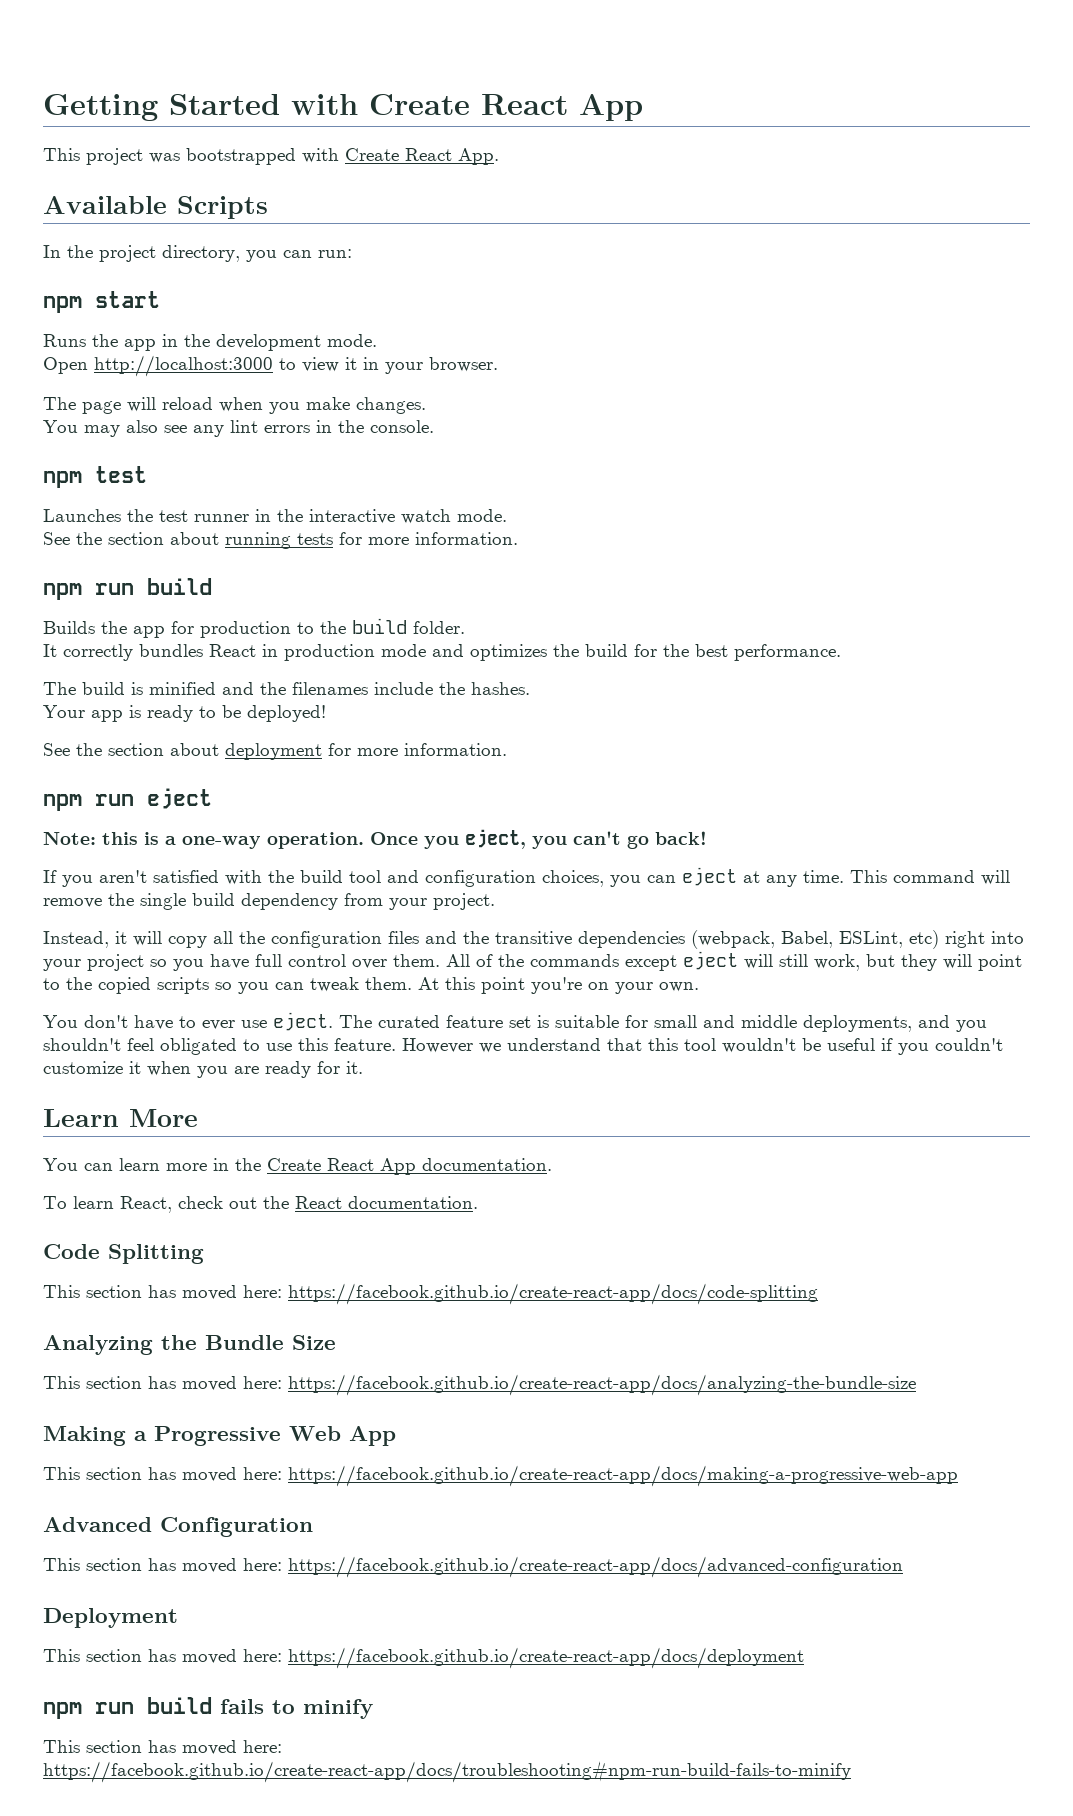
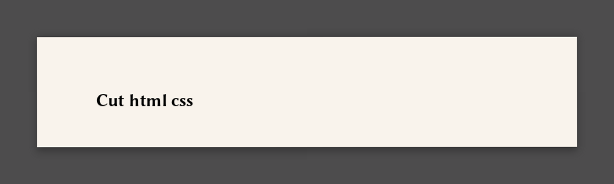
[43,94,643,121] [43,148,499,165] [43,196,268,219] [43,245,352,262] [43,291,160,313] [43,334,377,351] [43,355,498,377] [43,397,426,414] [43,420,434,437] [43,466,147,488] [43,509,507,524] [43,532,518,549] [43,578,212,600] [43,618,465,638] [43,644,841,661] [43,682,530,695] [43,705,326,722] [43,743,507,760] [43,788,212,811] [43,829,707,849] [43,867,1010,887] [43,893,495,910] [43,930,1024,949] [43,951,1022,971] [43,977,699,994] [43,1012,987,1032] [43,1038,1003,1055] [43,1061,363,1078] [43,1109,198,1127] [43,1158,552,1175] [43,1196,478,1213] [43,1244,204,1264] [43,1283,818,1305] [43,1335,336,1355] [43,1374,916,1396] [43,1426,396,1446] [43,1465,958,1487] [43,1517,313,1537] [43,1556,903,1578] [43,1608,178,1628] [43,1647,804,1669] [43,1697,373,1719] [43,1740,282,1755] [43,1761,851,1783] Getting Started with Create React App // This project was bootstrapped with Create React App. // Available Scripts // In the project directory, you can run: // npm start // Runs the app in the development mode. // Open http://localhost:3000 to view it in your browser. // The page will reload when you make changes. // You may also see any lint errors in the console. // npm test // Launches the test runner in the interactive watch mode. // See the section about running tests for more information. // npm run build // Builds the app for production to the build folder. // It correctly bundles React in production mode and optimizes the build for the best performance. // The build is minified and the filenames include the hashes. // Your app is ready to be deployed! // See the section about deployment for more information. // npm run eject // Note: this is a one-way operation. Once you eject, you can't go back! // If you aren't satisfied with the build tool and configuration choices, you can eject at any time. This command will remove the single build dependency from your project. // Instead, it will copy all the configuration files and the transitive dependencies (webpack, Babel, ESLint, etc) right into your project so you have full control over them. All of the commands except eject will still work, but they will point to the copied scripts so you can tweak them. At this point you're on your own. // You don't have to ever use eject. The curated feature set is suitable for small and middle deployments, and you shouldn't feel obligated to use this feature. However we understand that this tool wouldn't be useful if you couldn't customize it when you are ready for it. // Learn More // You can learn more in the Create React App documentation. // To learn React, check out the React documentation. // Code Splitting // This section has moved here: https://facebook.github.io/create-react-app/docs/code-splitting // Analyzing the Bundle Size // This section has moved here: https://facebook.github.io/create-react-app/docs/analyzing-the-bundle-size // Making a Progressive Web App // This section has moved here: https://facebook.github.io/create-react-app/docs/making-a-progressive-web-app // Advanced Configuration // This section has moved here: https://facebook.github.io/create-react-app/docs/advanced-configuration // Deployment // This section has moved here: https://facebook.github.io/create-react-app/docs/deployment // npm run build fails to minify // This section has moved here: https://facebook.github.io/create-react-app/docs/troubleshooting#npm-run-build-fails-to-minify -> [96,94,195,107] Cut html css

